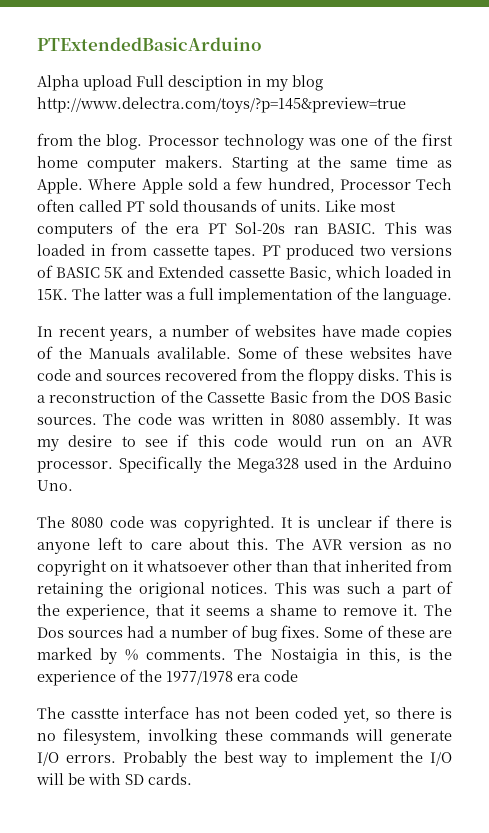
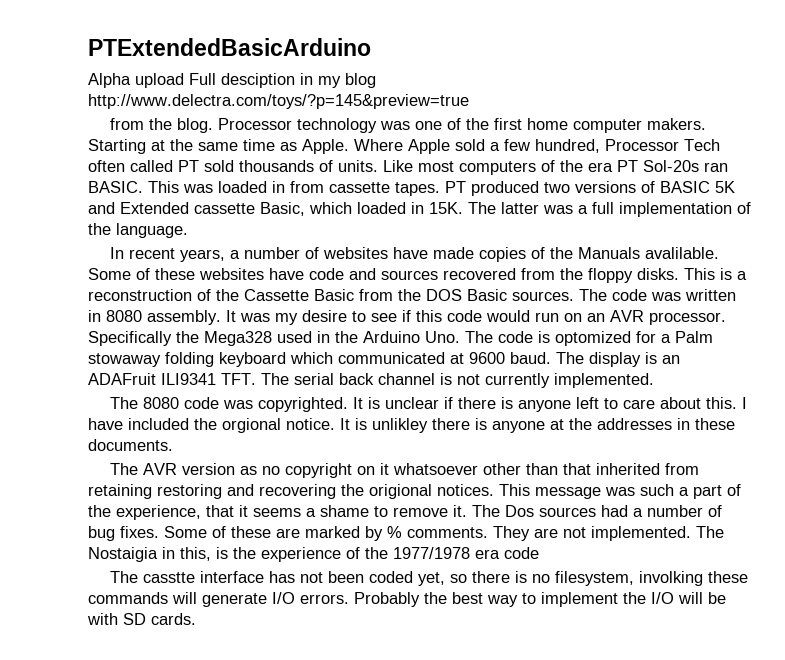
(73, 485) none -> [465,331,713,346] [88,352,680,367] [88,373,654,388] The code is optomized for a Palm stowaway folding keyboard which communicated at 9600 baud. The display is an ADAFruit ILI9341 TFT. The serial back channel is not currently implemented.
(269, 544) none -> [741,397,747,409] [88,418,735,433] [88,439,173,451] I have included the orgional notice. It is unlikley there is anyone at the addresses in these documents. //
(103, 590) none -> [157,484,336,499] restoring and recovering
(307, 588) none -> [535,487,601,499] message
(227, 654) none -> [493,526,691,541] They are not implemented.

